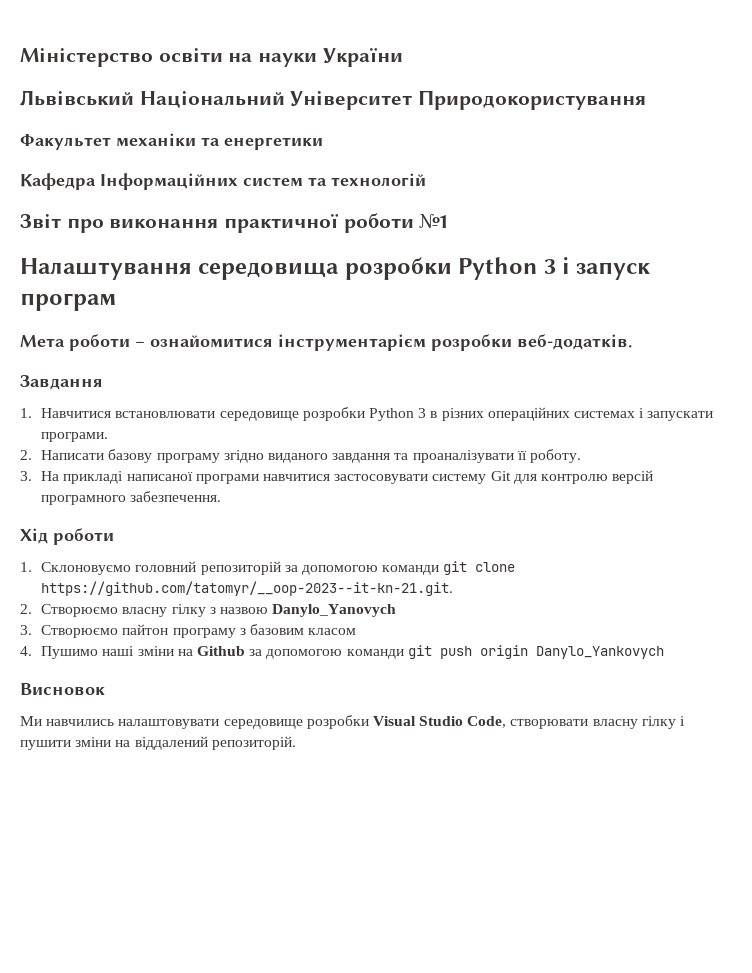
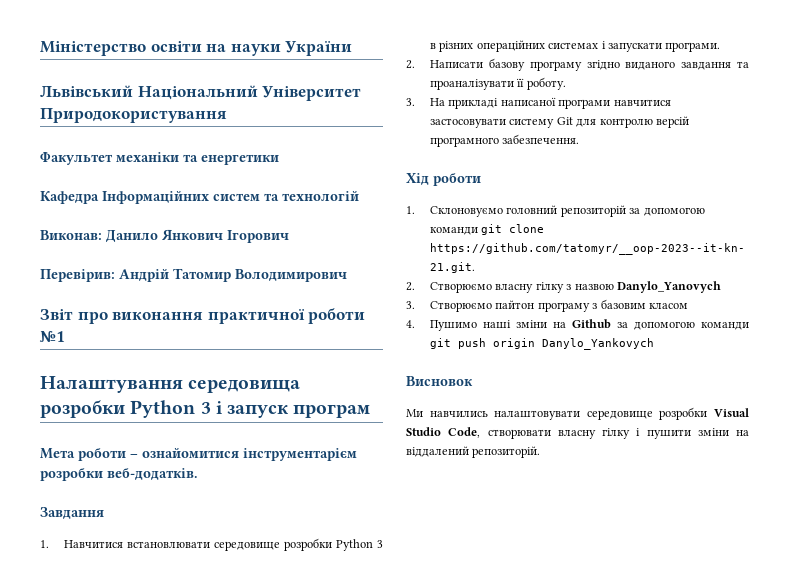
(426, 179) none -> [40,229,289,243] [40,268,347,282] // Виконав: Данило Янкович Ігорович // Перевірив: Андрій Татомир Володимирович

